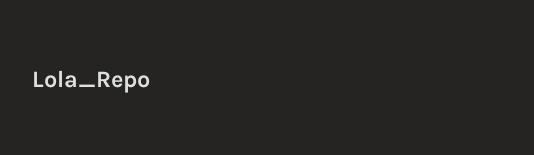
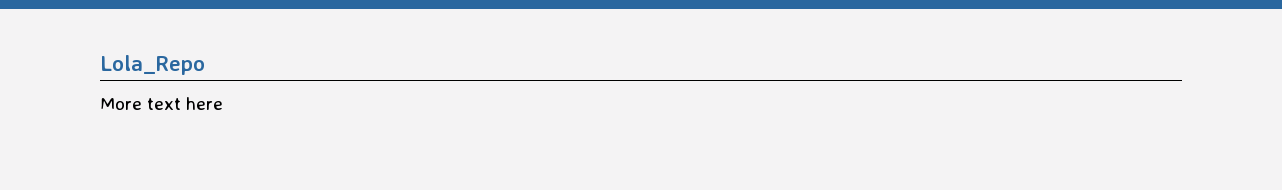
(150, 81) none -> [100,97,224,110] // More text here

